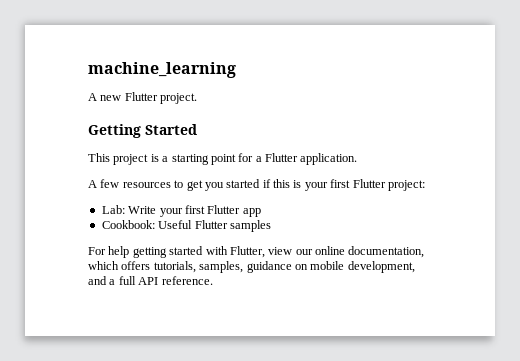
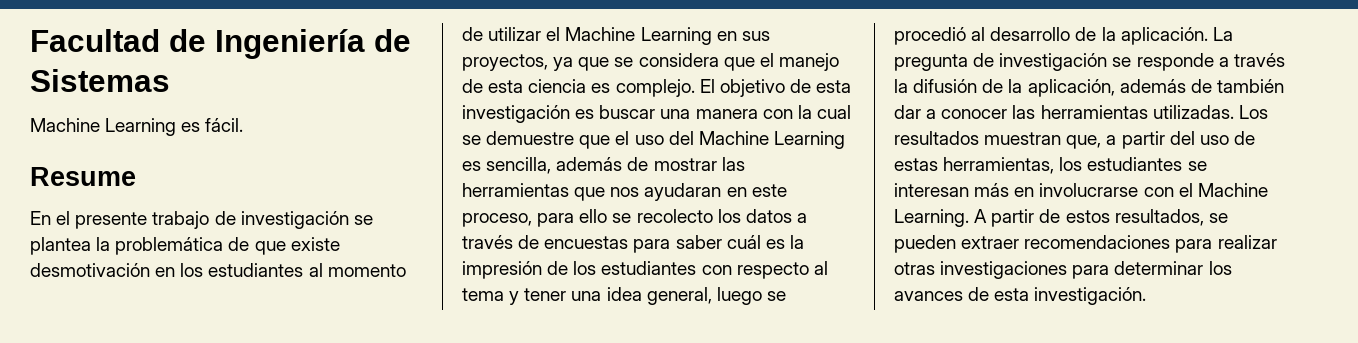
[88,62,236,78] [88,92,198,104] [88,124,197,138] [88,153,358,165] [88,179,425,191] [101,205,261,217] [101,220,271,232] [88,246,425,258] [88,261,415,273] [88,276,213,285] machine_learning // A new Flutter project. // Getting Started // This project is a starting point for a Flutter application. // A few resources to get you started if this is your first Flutter project: // Lab: Write your first Flutter app // Cookbook: Useful Flutter samples // For help getting started with Flutter, view our online documentation, which offers tutorials, samples, guidance on mobile development, and a full API reference. -> [30,29,411,59] [30,69,170,92] [30,118,244,136] [30,167,136,186] [30,211,373,229] [30,237,340,255] [30,263,406,277] [462,27,770,45] [462,53,839,71] [462,79,852,97] [462,105,851,123] [462,131,845,149] [462,157,745,174] [462,183,787,201] [462,209,807,227] [462,235,804,253] [462,261,828,279] [462,287,786,305] [894,27,1233,45] [894,53,1285,71] [894,79,1284,97] [894,105,1268,119] [894,131,1255,149] [894,157,1207,174] [894,183,1268,197] [894,209,1228,227] [894,235,1277,253] [894,261,1232,279] [894,287,1147,305] Facultad de Ingeniería de Sistemas // Machine Learning es fácil. // Resume // En el presente trabajo de investigación se plantea la problemática de que existe desmotivación en los estudiantes al momento de utilizar el Machine Learning en sus proyectos, ya que se considera que el manejo de esta ciencia es complejo. El objetivo de esta investigación es buscar una manera con la cual se demuestre que el uso del Machine Learning es sencilla, además de mostrar las herramientas que nos ayudaran en este proceso, para ello se recolecto los datos a través de encuestas para saber cuál es la impresión de los estudiantes con respecto al tema y tener una idea general, luego se procedió al desarrollo de la aplicación. La pregunta de investigación se responde a través la difusión de la aplicación, además de también dar a conocer las herramientas utilizadas. Los resultados muestran que, a partir del uso de estas herramientas, los estudiantes se interesan más en involucrarse con el Machine Learning. A partir de estos resultados, se pueden extraer recomendaciones para realizar otras investigaciones para determinar los avances de esta investigación.

